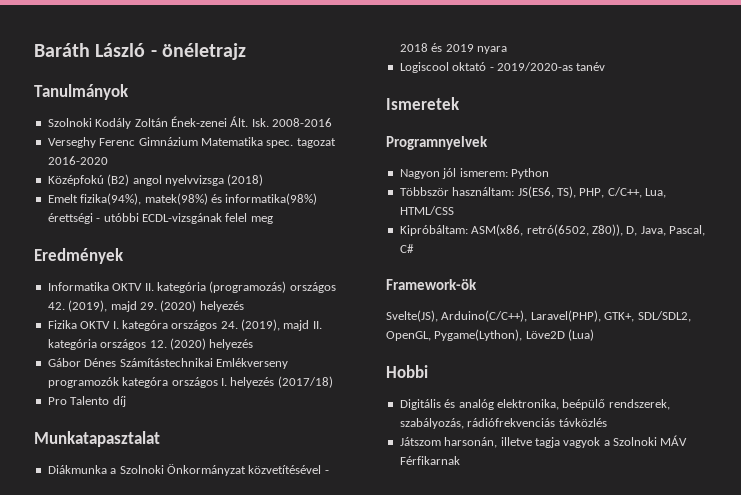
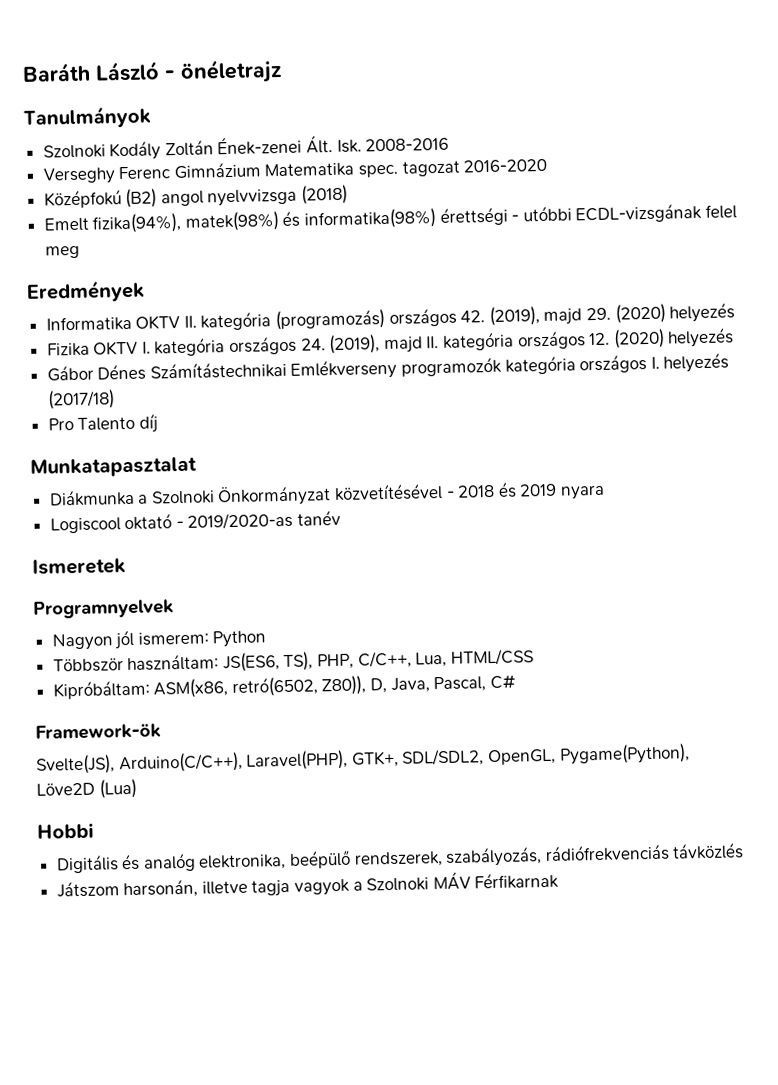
[121,320,168,331] kategóra -> [154,337,226,357] kategória
[122,377,169,388] kategóra -> [504,355,576,375] kategória
[434,329,523,341] Pygame(Lython), -> [558,743,690,765] Pygame(Python),

